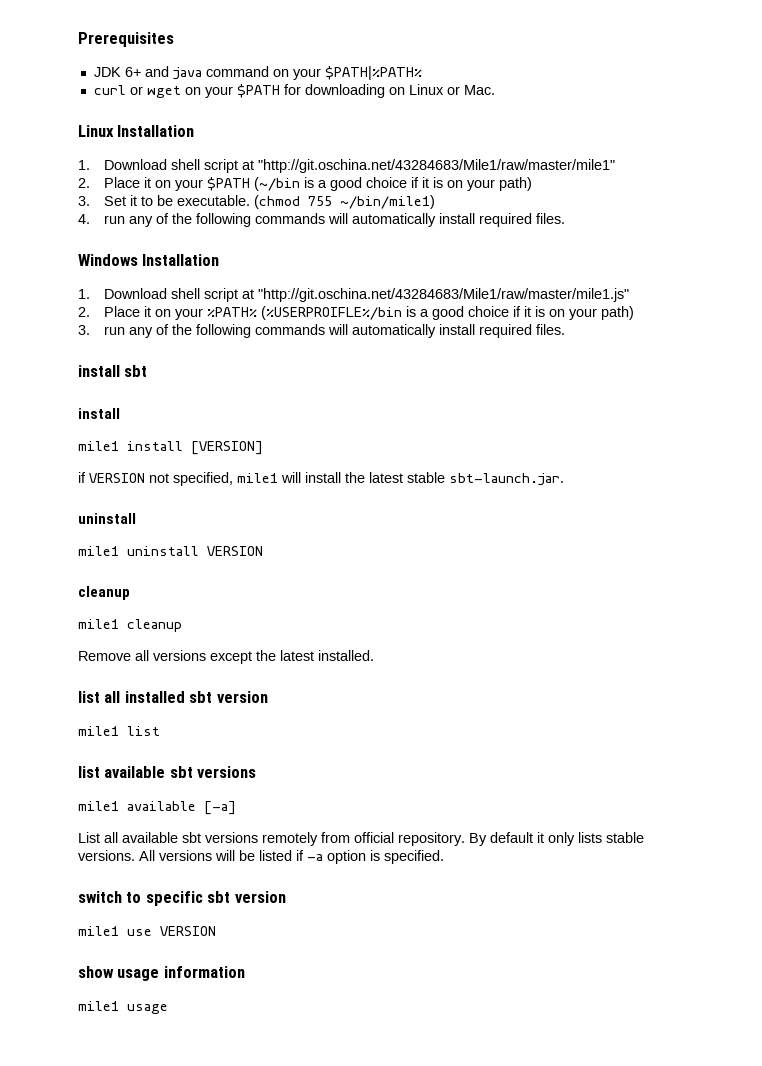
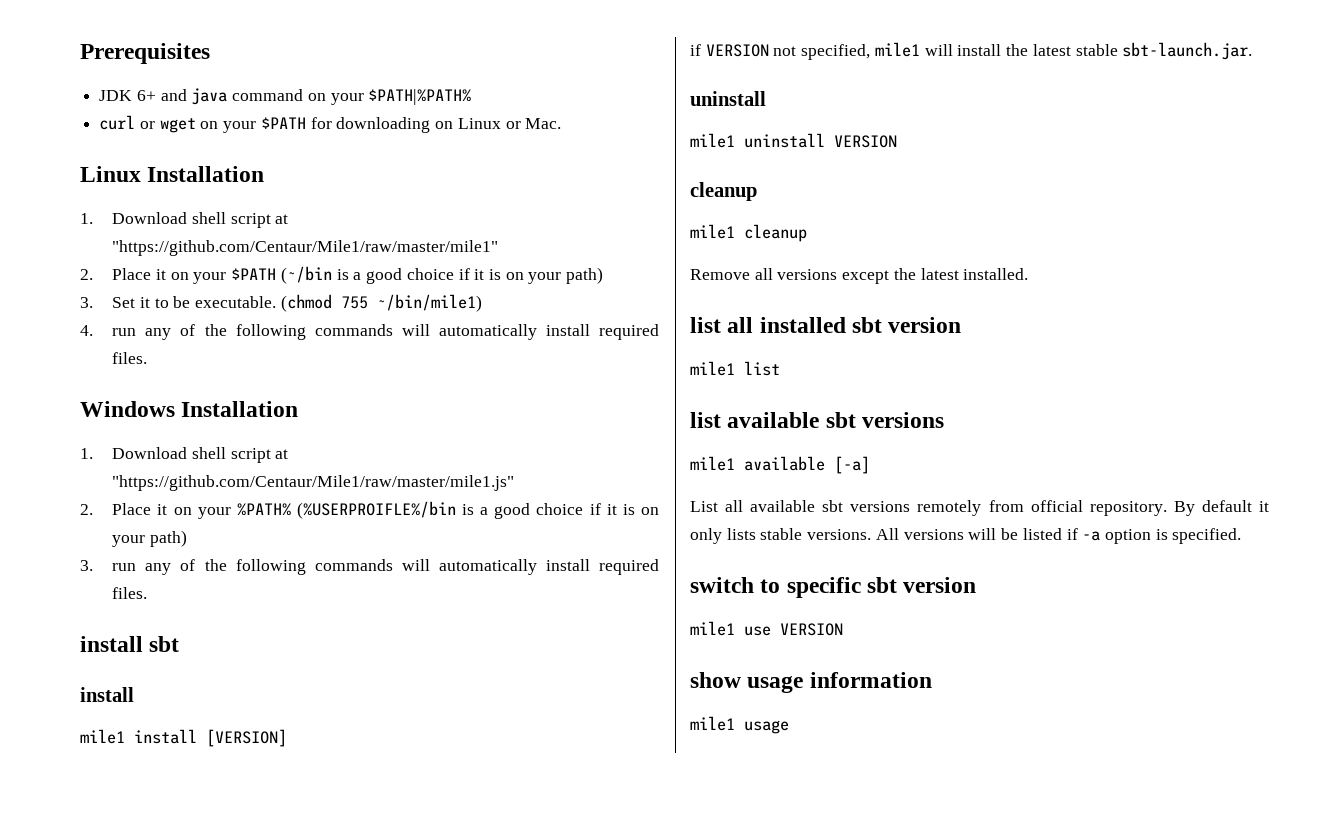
[257,159,615,173] "http://git.oschina.net/43284683/Mile1/raw/master/mile1" -> [112,240,499,256] "https://github.com/Centaur/Mile1/raw/master/mile1"
[257,288,629,302] "http://git.oschina.net/43284683/Mile1/raw/master/mile1.js" -> [112,475,515,491] "https://github.com/Centaur/Mile1/raw/master/mile1.js"

